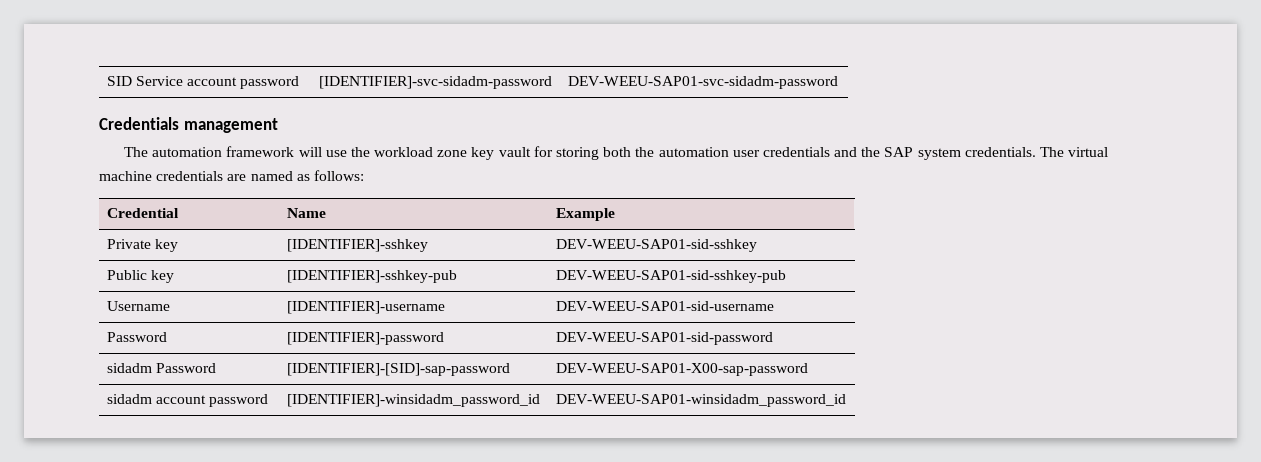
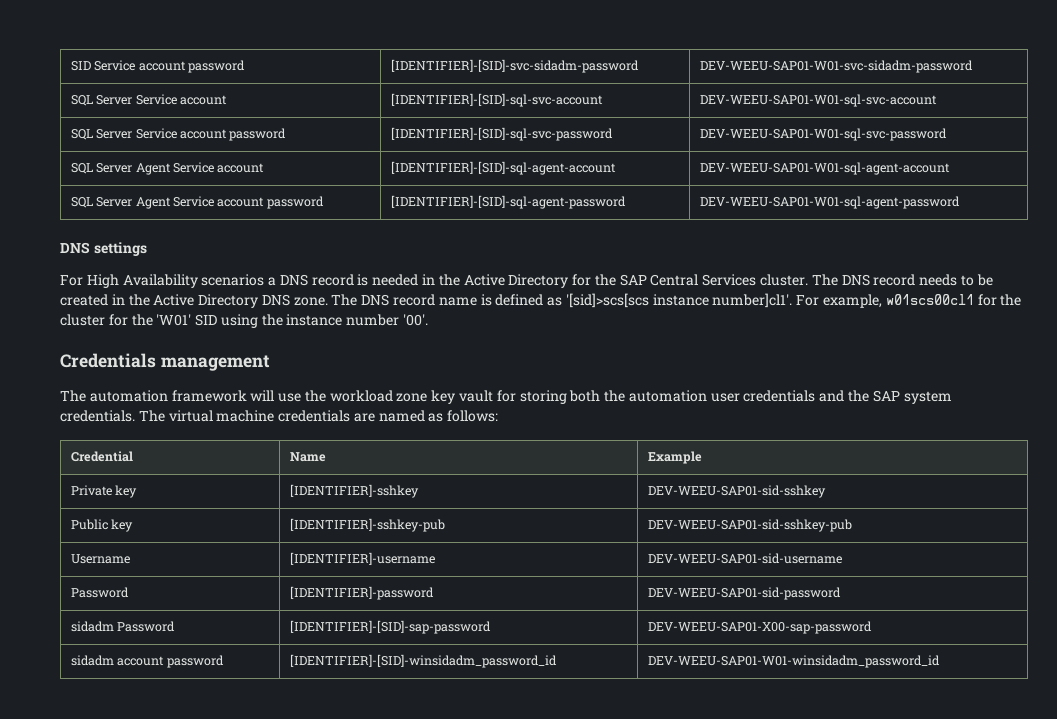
[318,76,552,89] [567,76,838,89] [IDENTIFIER]-svc-sidadm-password | DEV-WEEU-SAP01-svc-sidadm-password -> [390,59,639,73] [699,60,973,73] [70,94,227,106] [390,93,603,107] [699,94,937,107] [70,128,287,141] [390,127,613,141] [699,128,947,141] [70,162,265,175] [390,161,616,175] [699,162,950,175] [70,196,324,209] [390,195,626,209] [699,196,960,209] [60,242,147,256] [60,274,993,288] [60,293,1022,308] [60,314,429,328] [IDENTIFIER]-[SID]-svc-sidadm-password | DEV-WEEU-SAP01-W01-svc-sidadm-password // SQL Server Service account | [IDENTIFIER]-[SID]-sql-svc-account | DEV-WEEU-SAP01-W01-sql-svc-account // SQL Server Service account password | [IDENTIFIER]-[SID]-sql-svc-password | DEV-WEEU-SAP01-W01-sql-svc-password // SQL Server Agent Service account | [IDENTIFIER]-[SID]-sql-agent-account | DEV-WEEU-SAP01-W01-sql-agent-account // SQL Server Agent Service account password | [IDENTIFIER]-[SID]-sql-agent-password | DEV-WEEU-SAP01-W01-sql-agent-password // DNS settings // For High Availability scenarios a DNS record is needed in the Active Directory for the SAP Central Services cluster. The DNS record needs to be created in the Active Directory DNS zone. The DNS record name is defined as '[sid]>scs[scs instance number]cl1'. For example, w01scs00cl1 for the cluster for the 'W01' SID using the instance number '00'.
[286,394,540,407] [555,394,846,407] [IDENTIFIER]-winsidadm_password_id | DEV-WEEU-SAP01-winsidadm_password_id -> [289,654,557,668] [647,655,940,668] [IDENTIFIER]-[SID]-winsidadm_password_id | DEV-WEEU-SAP01-W01-winsidadm_password_id

